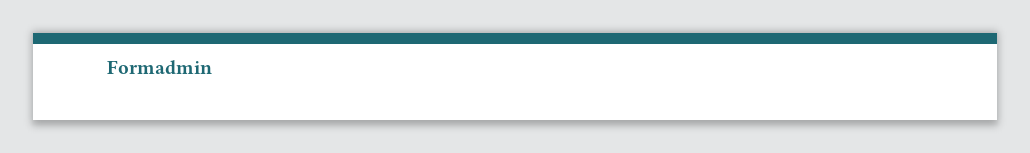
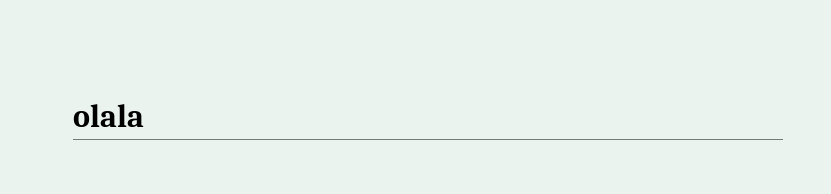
[107,60,212,75] Formadmin -> [73,104,144,127] olala

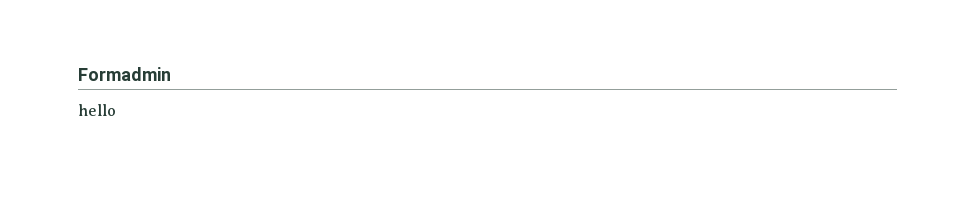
[73,104,144,127] olala -> [78,67,171,81] [78,104,116,116] Formadmin // hello

